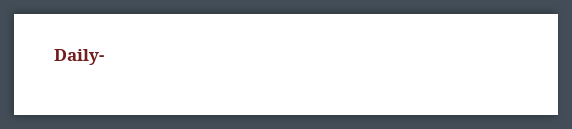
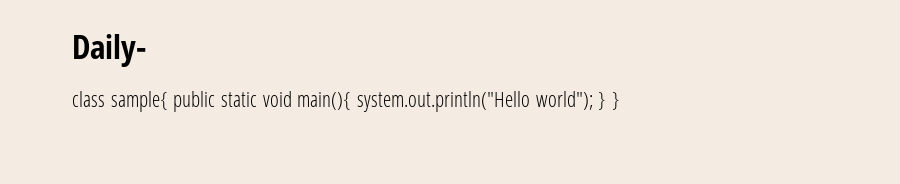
(104, 57) none -> [72,91,621,112] // class sample{ public static void main(){ system.out.println("Hello world"); } }

